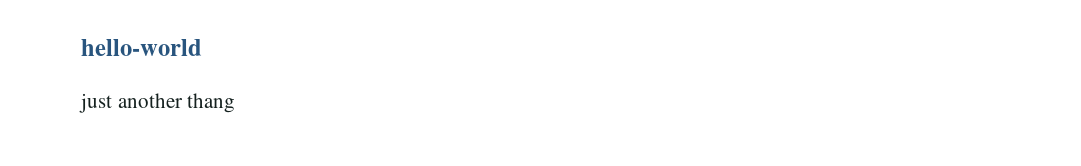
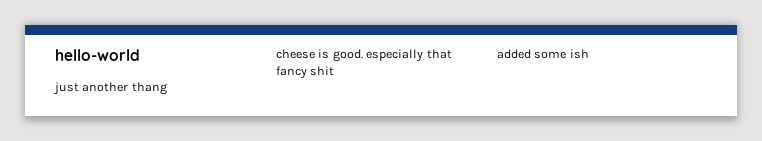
(236, 103) none -> [276,49,452,62] [276,66,335,79] [497,49,589,59] // cheese is good. especially that fancy shit // added some ish

